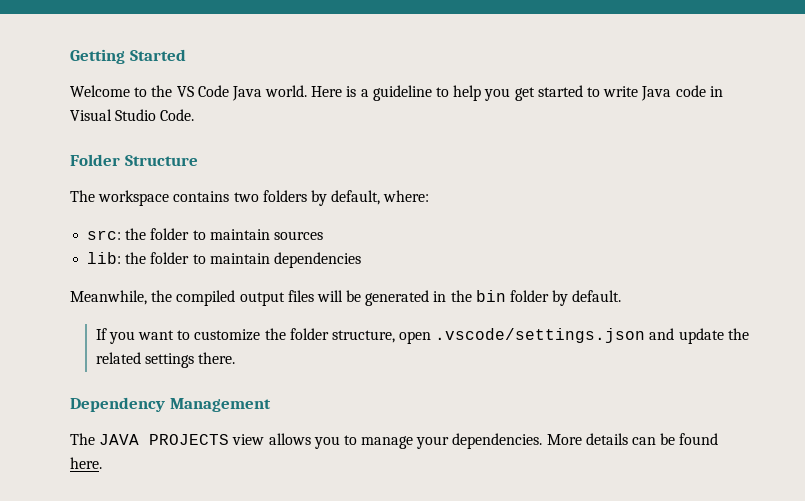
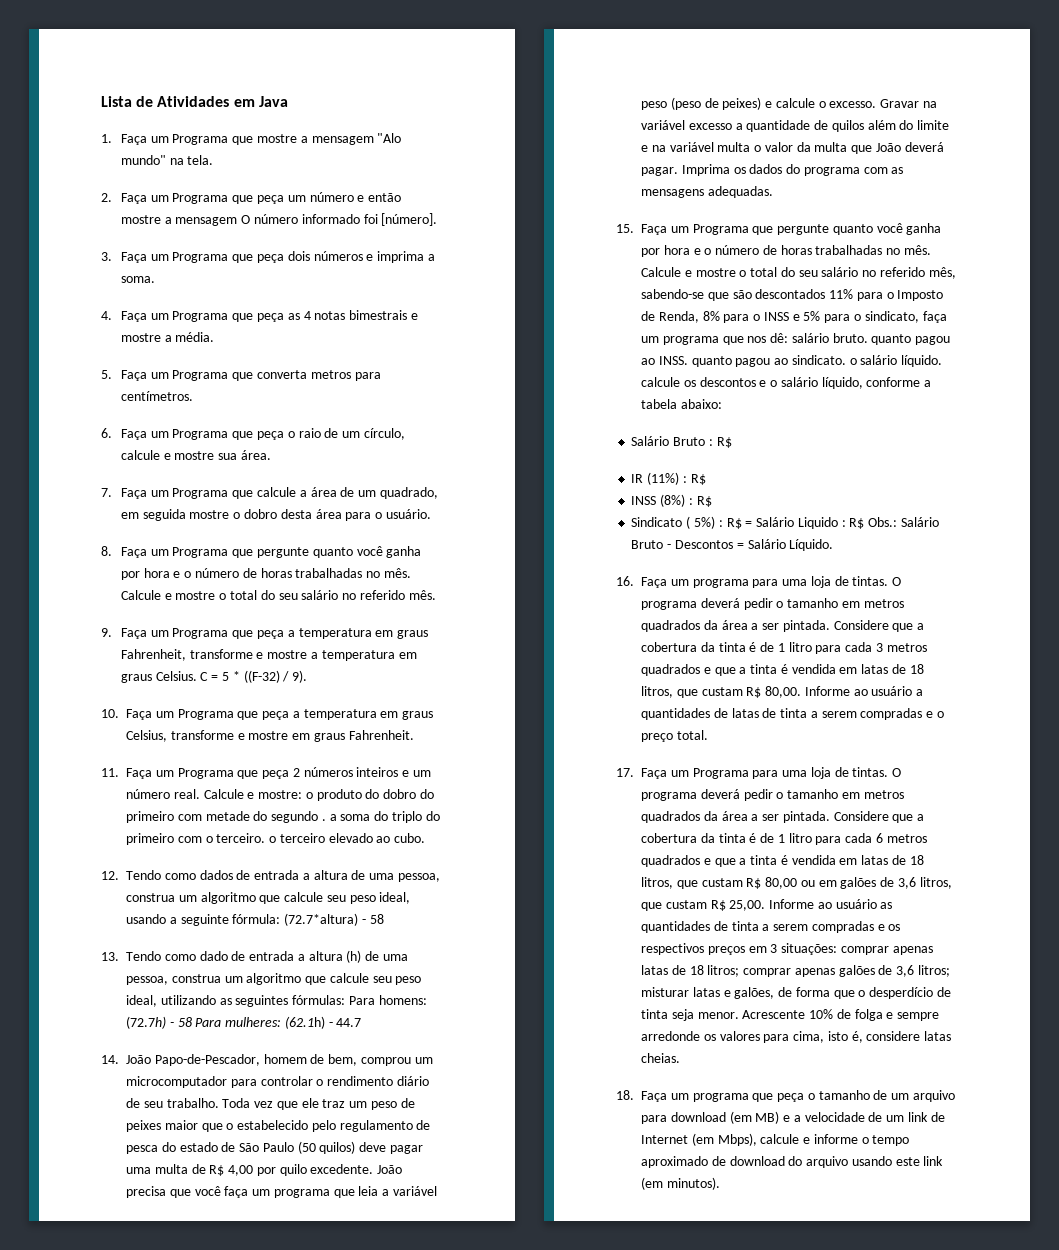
[70,49,186,64] [70,85,723,101] [70,109,195,121] [70,154,198,166] [70,190,430,206] [87,228,323,240] [87,252,361,268] [70,290,622,306] [95,328,749,344] [95,352,235,368] [70,397,271,412] [70,433,719,449] [70,457,102,469] Getting Started // Welcome to the VS Code Java world. Here is a guideline to help you get started to write Java code in Visual Studio Code. // Folder Structure // The workspace contains two folders by default, where: // src: the folder to maintain sources // lib: the folder to maintain dependencies // Meanwhile, the compiled output files will be generated in the bin folder by default. // If you want to customize the folder structure, open .vscode/settings.json and update the related settings there. // Dependency Management // The JAVA PROJECTS view allows you to manage your dependencies. More details can be found here. -> [101,96,288,107] [101,133,402,145] [120,155,214,165] [101,192,402,204] [120,213,438,226] [101,251,435,263] [120,276,155,283] [101,310,418,322] [120,332,215,342] [101,370,381,381] [120,391,193,401] [101,428,405,440] [120,450,271,460] [101,487,438,499] [120,509,431,521] [101,546,422,558] [120,568,411,580] [120,590,436,600] [101,628,429,639] [120,649,417,661] [120,670,308,683] [101,709,434,720] [126,730,414,742] [101,767,432,779] [126,789,435,801] [126,811,440,823] [126,833,426,845] [101,870,441,882] [126,892,411,904] [126,913,384,926] [101,950,409,963] [126,973,422,985] [126,995,427,1007] [126,1016,362,1029] [101,1054,433,1066] [126,1076,429,1088] [126,1098,415,1110] [126,1120,431,1132] [126,1141,424,1154] [126,1164,403,1176] [126,1186,438,1198] [641,97,938,110] [641,120,950,132] [641,142,944,154] [641,164,904,176] [641,186,773,198] [616,223,942,235] [641,245,932,257] [641,267,956,279] [641,289,944,301] [641,311,947,323] [641,333,951,345] [641,355,943,367] [641,377,932,389] [641,399,722,409] [631,436,732,448] [631,472,706,485] [631,494,712,507] [631,516,939,529] [631,539,834,551] [616,576,902,588] [641,598,904,610] [641,620,925,632] [641,642,927,654] [641,664,924,676] [641,686,924,698] [641,708,945,720] [641,730,708,742] [616,767,902,779] [641,789,904,801] [641,811,925,823] [641,833,927,845] [641,855,924,867] [641,877,952,889] [641,899,893,911] [641,921,901,933] [641,943,933,955] [641,965,951,977] [641,987,952,999] [641,1009,940,1021] [641,1031,952,1043] [641,1053,680,1063] [616,1090,956,1102] [641,1111,945,1124] [641,1133,910,1146] [641,1156,944,1168] [641,1177,720,1190] Lista de Atividades em Java // 1. Faça um Programa que mostre a mensagem "Alo mundo" na tela. // 2. Faça um Programa que peça um número e então mostre a mensagem O número informado foi [número]. // 3. Faça um Programa que peça dois números e imprima a soma. // 4. Faça um Programa que peça as 4 notas bimestrais e mostre a média. // 5. Faça um Programa que converta metros para centímetros. // 6. Faça um Programa que peça o raio de um círculo, calcule e mostre sua área. // 7. Faça um Programa que calcule a área de um quadrado, em seguida mostre o dobro desta área para o usuário. // 8. Faça um Programa que pergunte quanto você ganha por hora e o número de horas trabalhadas no mês. Calcule e mostre o total do seu salário no referido mês. // 9. Faça um Programa que peça a temperatura em graus Fahrenheit, transforme e mostre a temperatura em graus Celsius. C = 5 * ((F-32) / 9). // 10. Faça um Programa que peça a temperatura em graus Celsius, transforme e mostre em graus Fahrenheit. // 11. Faça um Programa que peça 2 números inteiros e um número real. Calcule e mostre: o produto do dobro do primeiro com metade do segundo . a soma do triplo do primeiro com o terceiro. o terceiro elevado ao cubo. // 12. Tendo como dados de entrada a altura de uma pessoa, construa um algoritmo que calcule seu peso ideal, usando a seguinte fórmula: (72.7*altura) - 58 // 13. Tendo como dado de entrada a altura (h) de uma pessoa, construa um algoritmo que calcule seu peso ideal, utilizando as seguintes fórmulas: Para homens: (72.7h) - 58 Para mulheres: (62.1h) - 44.7 // 14. João Papo-de-Pescador, homem de bem, comprou um microcomputador para controlar o rendimento diário de seu trabalho. Toda vez que ele traz um peso de peixes maior que o estabelecido pelo regulamento de pesca do estado de São Paulo (50 quilos) deve pagar uma multa de R$ 4,00 por quilo excedente. João precisa que você faça um programa que leia a variável peso (peso de peixes) e calcule o excesso. Gravar na variável excesso a quantidade de quilos além do limite e na variável multa o valor da multa que João deverá pagar. Imprima os dados do programa com as mensagens adequadas. // 15. Faça um Programa que pergunte quanto você ganha por hora e o número de horas trabalhadas no mês. Calcule e mostre o total do seu salário no referido mês, sabendo-se que são descontados 11% para o Imposto de Renda, 8% para o INSS e 5% para o sindicato, faça um programa que nos dê: salário bruto. quanto pagou ao INSS. quanto pagou ao sindicato. o salário líquido. calcule os descontos e o salário líquido, conforme a tabela abaixo: // Salário Bruto : R$ // IR (11%) : R$ // INSS (8%) : R$ // Sindicato ( 5%) : R$ = Salário Liquido : R$ Obs.: Salário Bruto - Descontos = Salário Líquido. // 16. Faça um programa para uma loja de tintas. O programa deverá pedir o tamanho em metros quadrados da área a ser pintada. Considere que a cobertura da tinta é de 1 litro para cada 3 metros quadrados e que a tinta é vendida em latas de 18 litros, que custam R$ 80,00. Informe ao usuário a quantidades de latas de tinta a serem compradas e o preço total. // 17. Faça um Programa para uma loja de tintas. O programa deverá pedir o tamanho em metros quadrados da área a ser pintada. Considere que a cobertura da tinta é de 1 litro para cada 6 metros quadrados e que a tinta é vendida em latas de 18 litros, que custam R$ 80,00 ou em galões de 3,6 litros, que custam R$ 25,00. Informe ao usuário as quantidades de tinta a serem compradas e os respectivos preços em 3 situações: comprar apenas latas de 18 litros; comprar apenas galões de 3,6 litros; misturar latas e galões, de forma que o desperdício de tinta seja menor. Acrescente 10% de folga e sempre arredonde os valores para cima, isto é, considere latas cheias. // 18. Faça um programa que peça o tamanho de um arquivo para download (em MB) e a velocidade de um link de Internet (em Mbps), calcule e informe o tempo aproximado de download do arquivo usando este link (em minutos).

